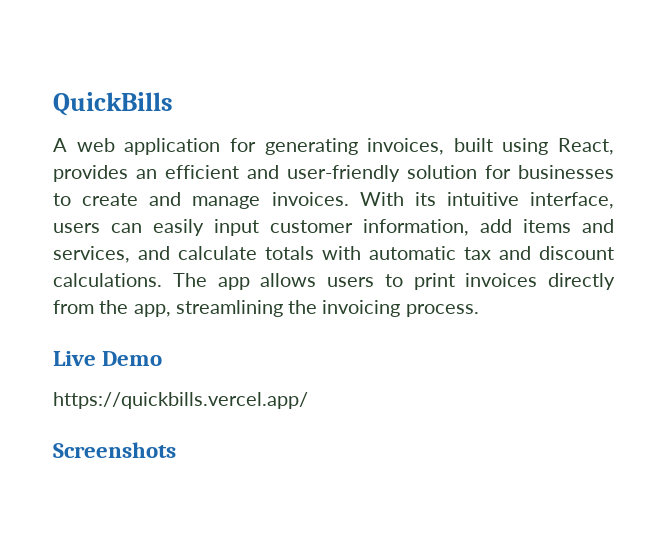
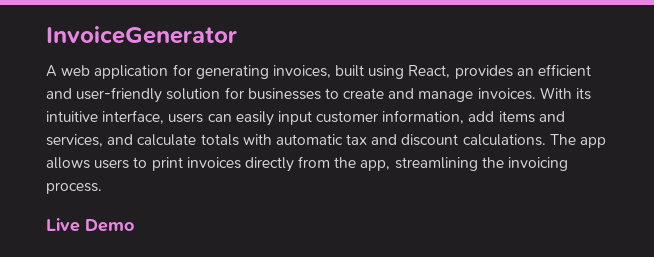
[53,92,173,116] QuickBills -> [46,26,237,44] InvoiceGenerator
[53,392,308,409] [53,442,176,458] // https://quickbills.vercel.app/ // Screenshots -> (135, 225) none

